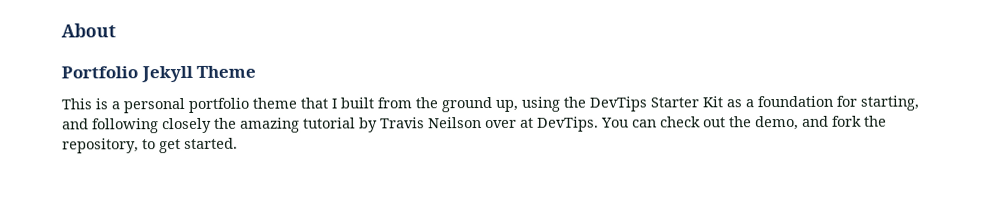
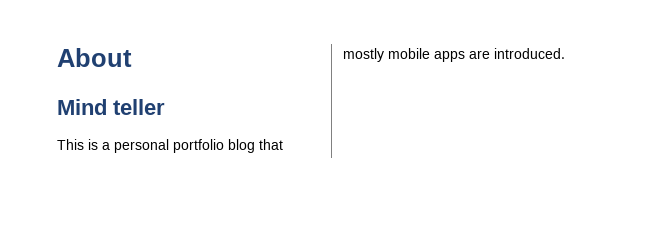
[61,65,257,83] Portfolio Jekyll Theme -> [57,99,165,115] Mind teller
[252,95,920,113] [62,115,887,134] [62,137,238,154] theme that I built from the ground up, using the DevTips Starter Kit as a foundation for starting, and following closely the amazing tutorial by Travis Neilson over at DevTips. You can check out the demo, and fork the repository, to get started. -> [228,139,283,153] [343,48,565,62] blog that mostly mobile apps are introduced.

